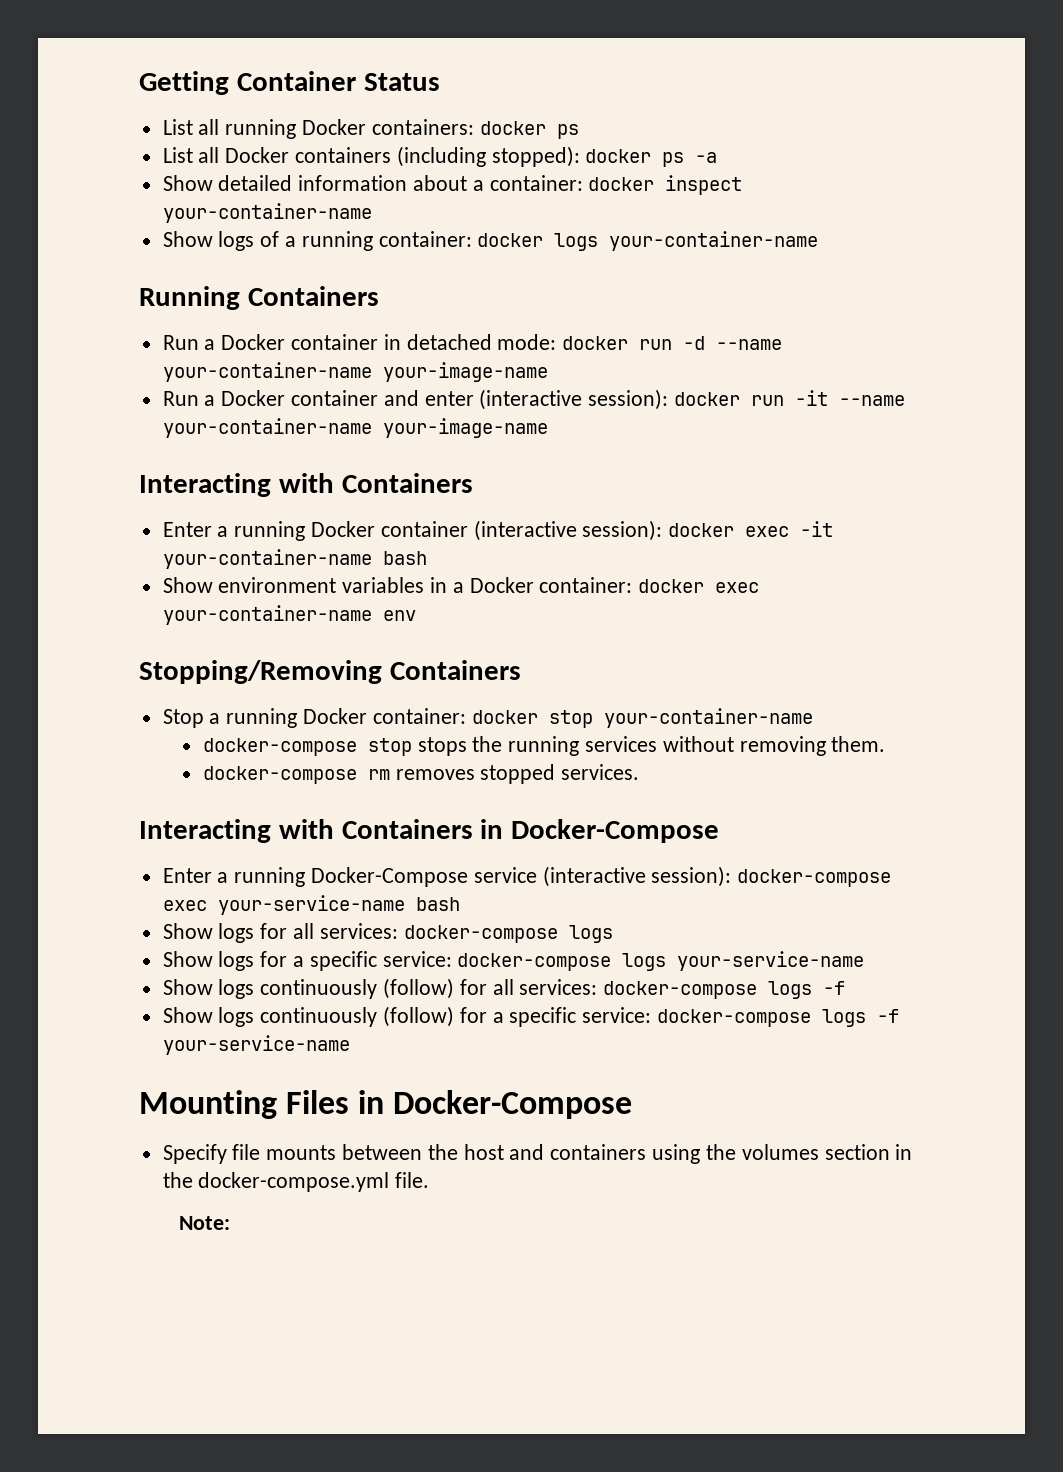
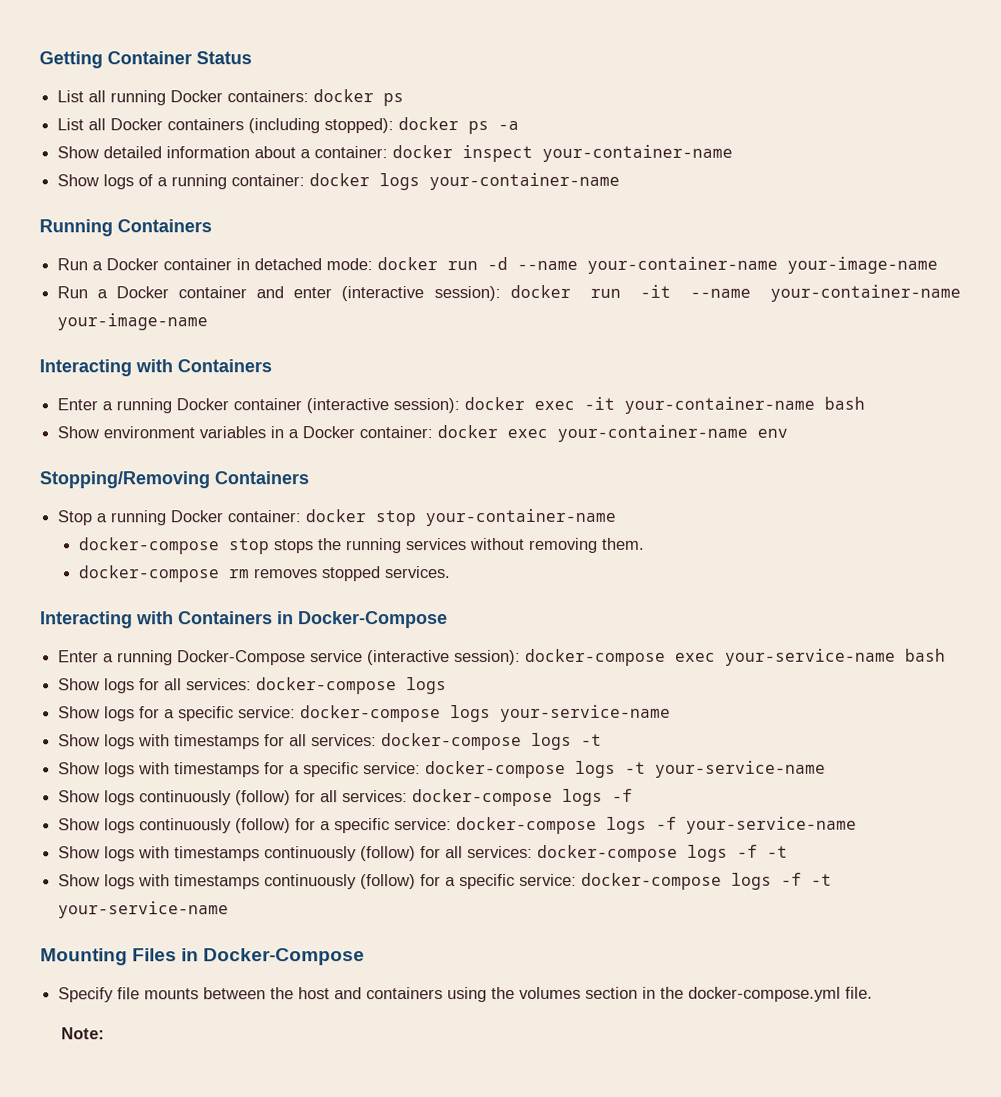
(865, 961) none -> [58,732,603,751] [58,760,827,779] // Show logs with timestamps for all services: docker-compose logs -t // Show logs with timestamps for a specific service: docker-compose logs -t your-service-name
(350, 1045) none -> [58,844,789,862] [58,872,833,890] [58,901,230,919] // Show logs with timestamps continuously (follow) for all services: docker-compose logs -f -t // Show logs with timestamps continuously (follow) for a specific service: docker-compose logs -f -t your-service-name

